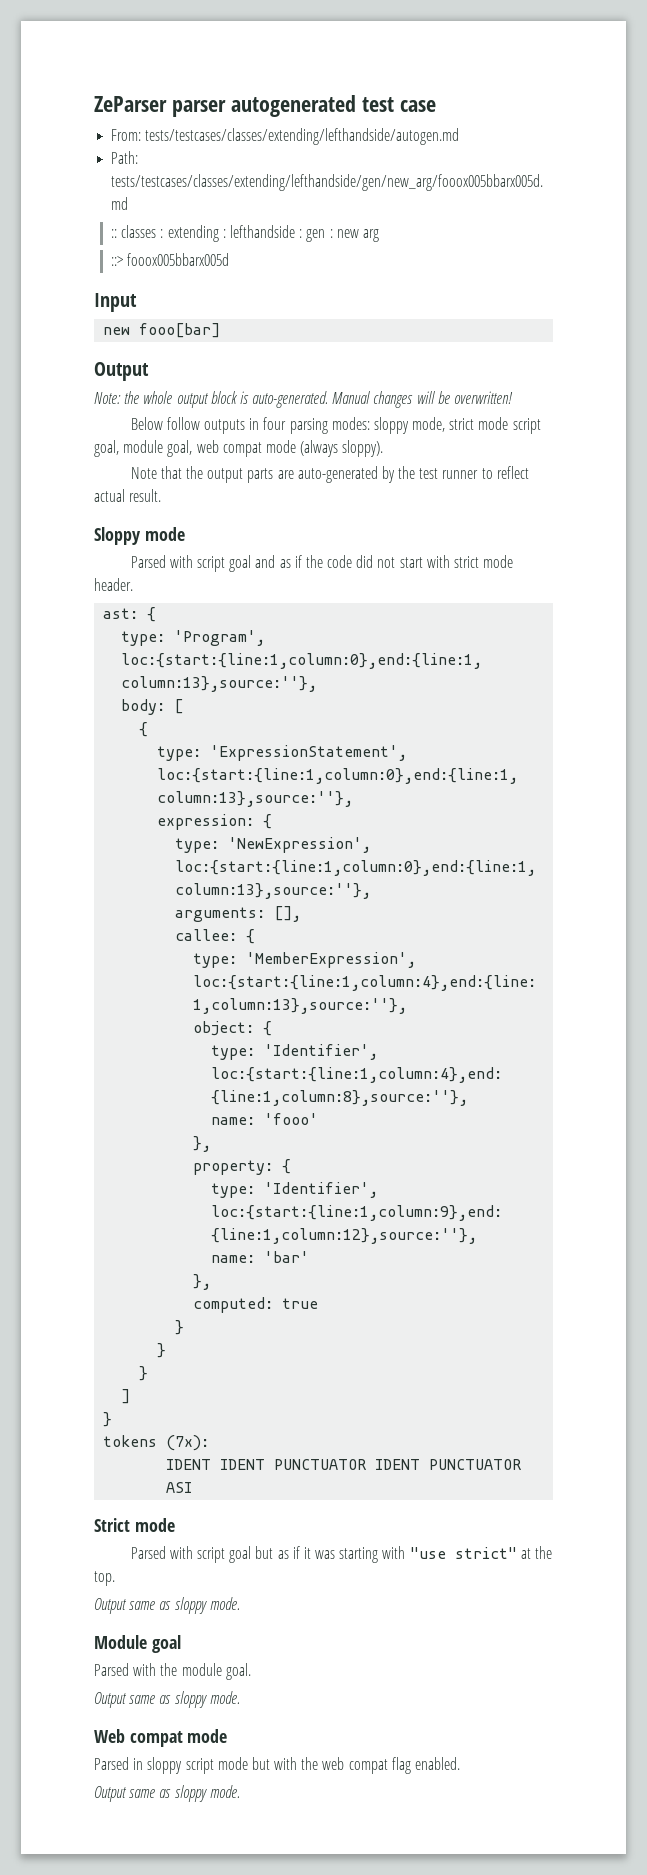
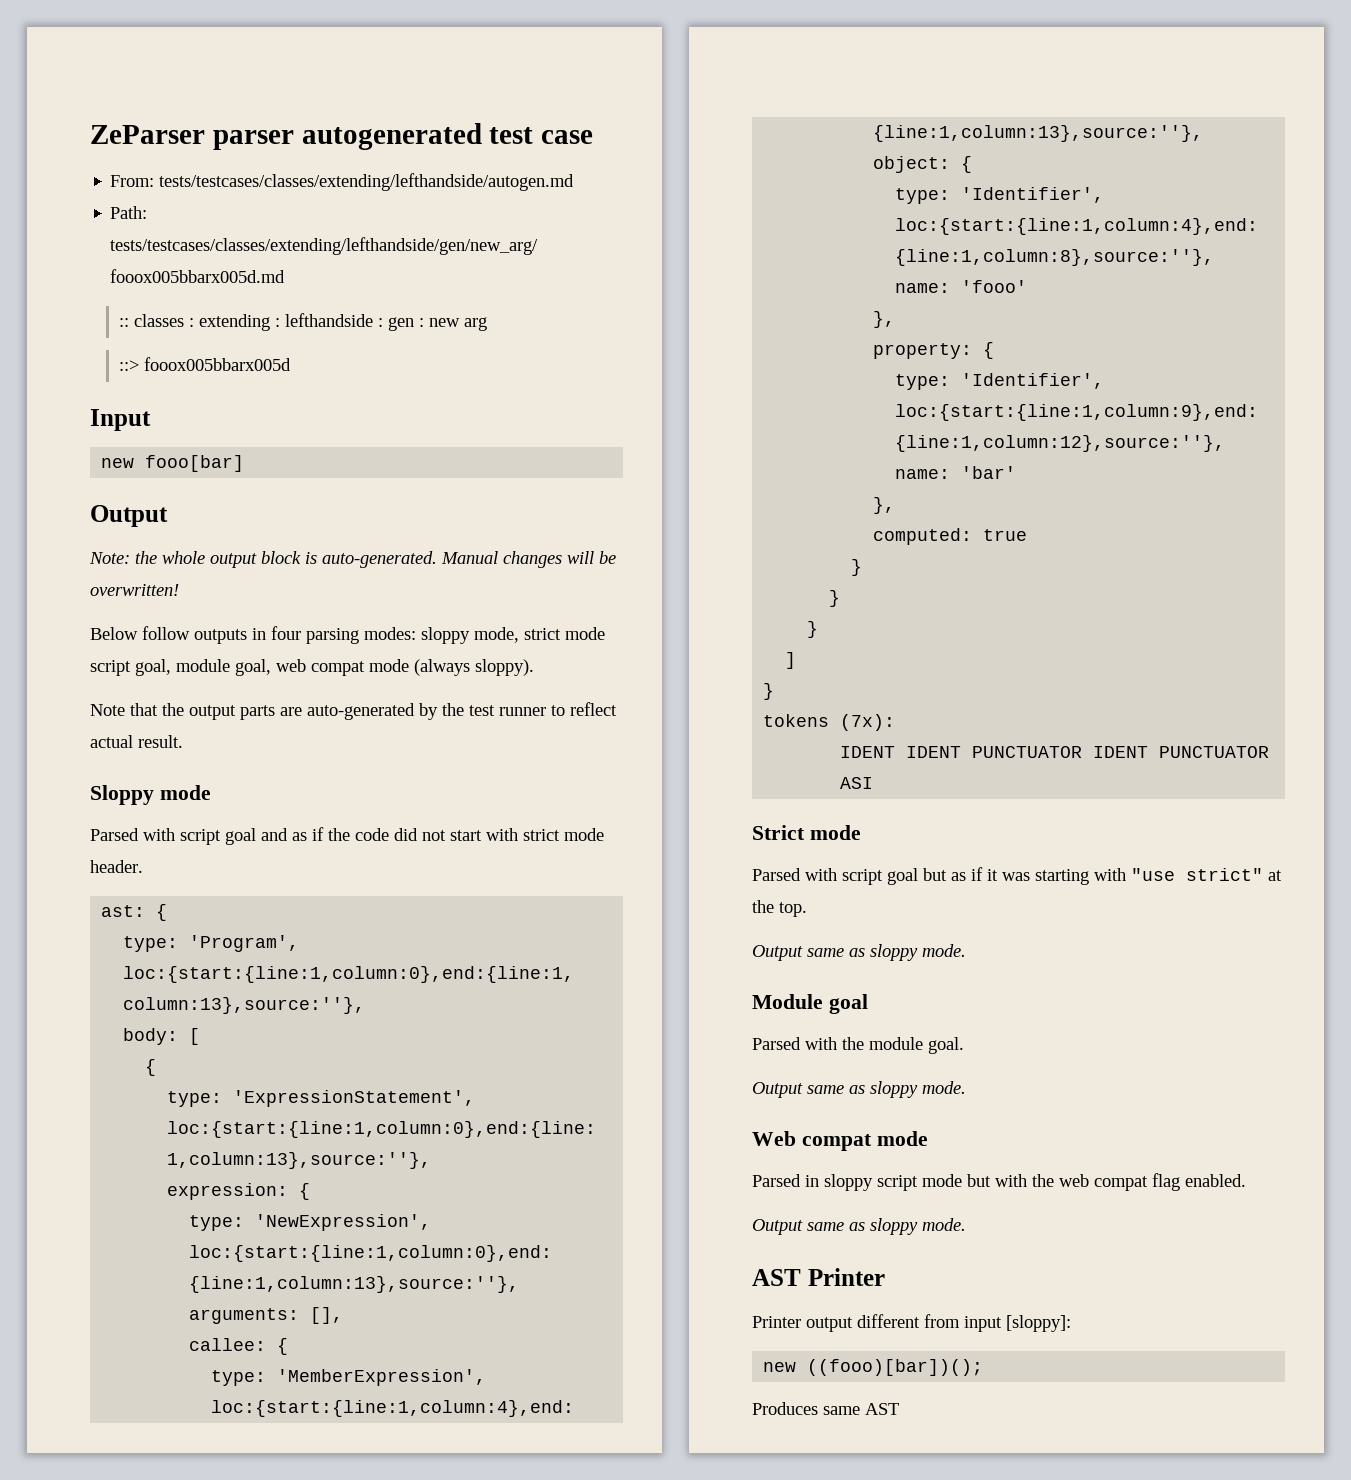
(240, 1791) none -> [752,1268,885,1286] [752,1314,1071,1332] [763,1359,984,1376] [752,1402,899,1415] // AST Printer // Printer output different from input [sloppy]: // new ((fooo)[bar])(); // Produces same AST

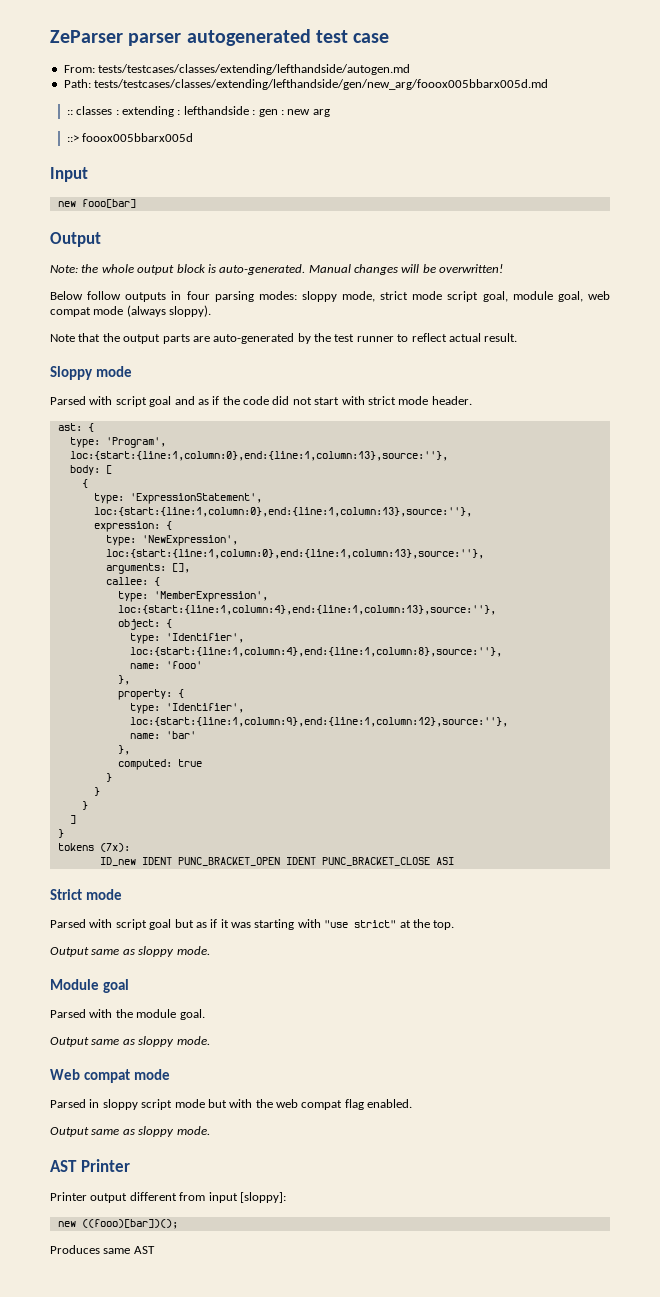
[840,746,1270,758] IDENT IDENT PUNCTUATOR IDENT PUNCTUATOR -> [99,857,430,866] ID_new IDENT PUNC_BRACKET_OPEN IDENT PUNC_BRACKET_CLOSE

